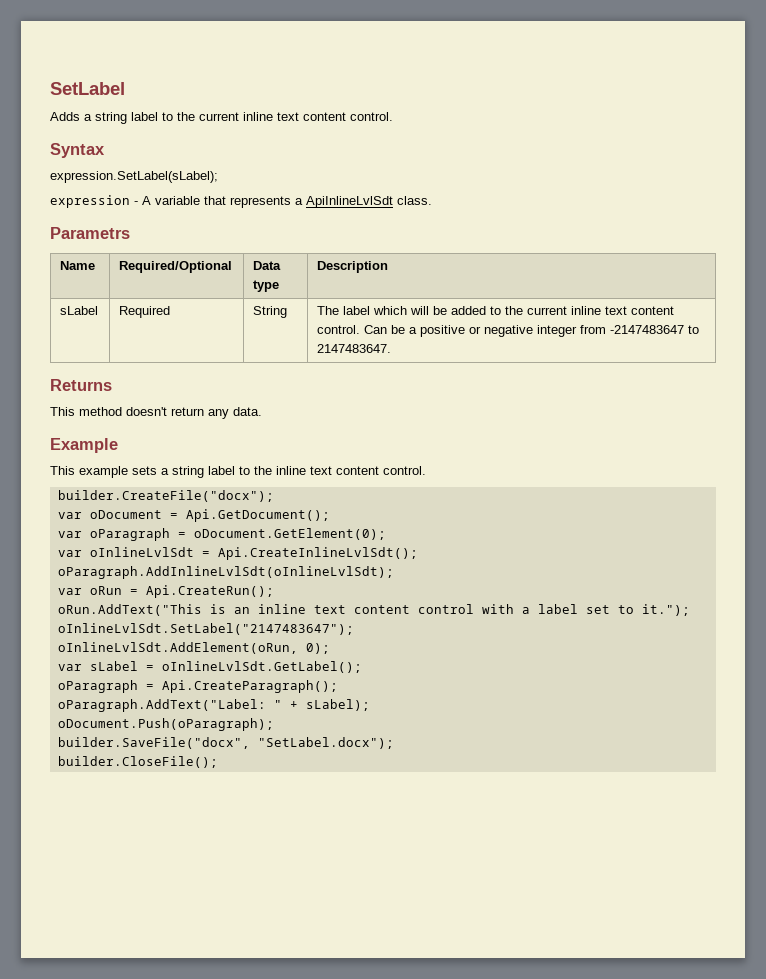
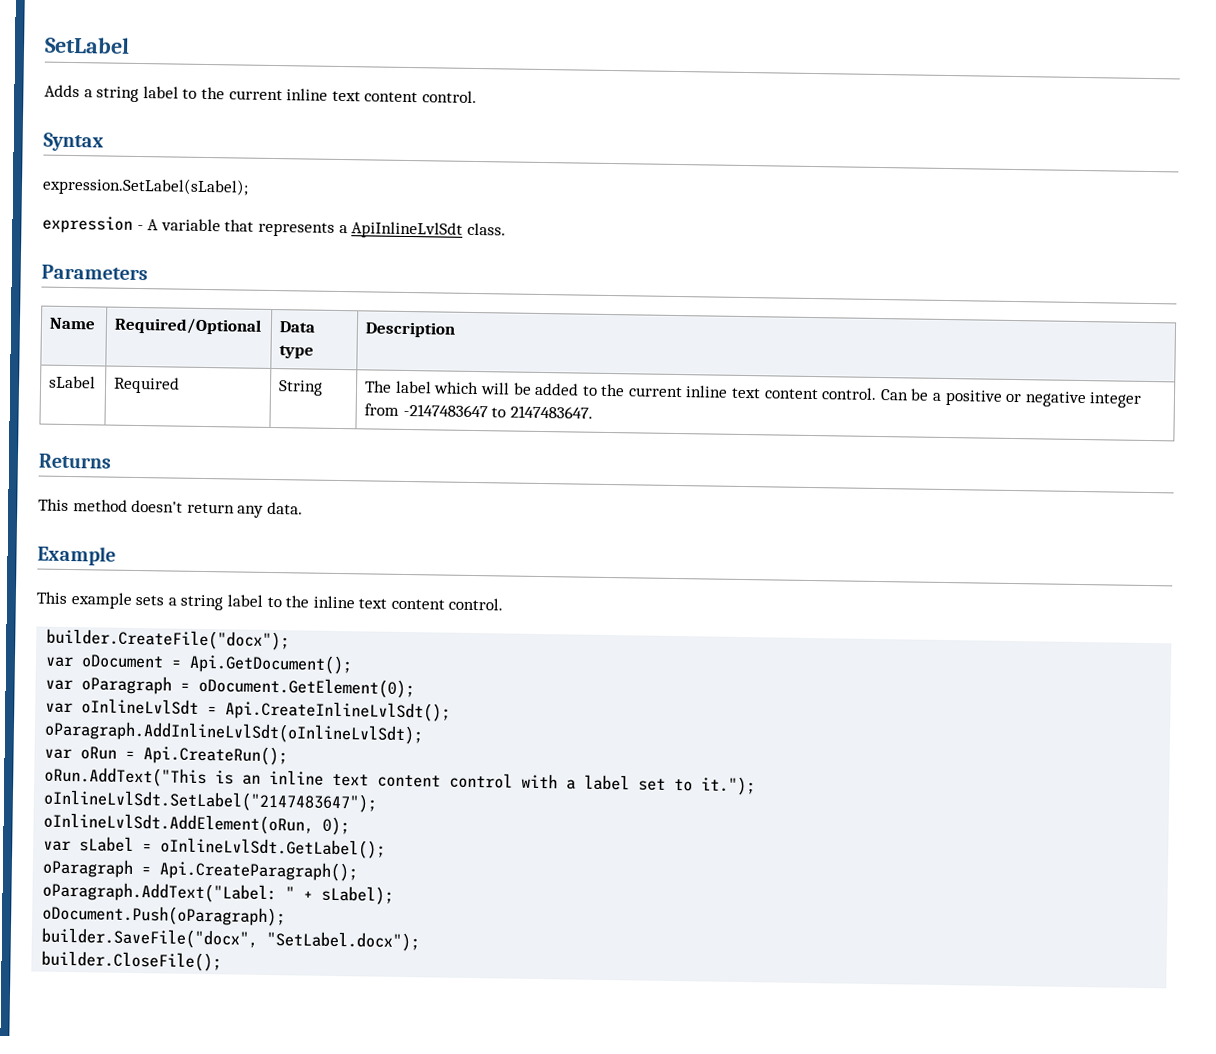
[50,227,130,239] Parametrs -> [41,264,148,281] Parameters

